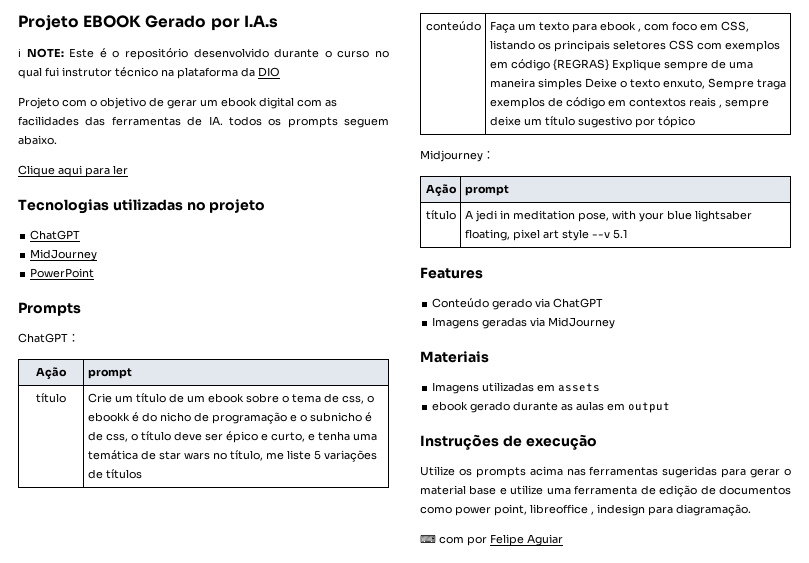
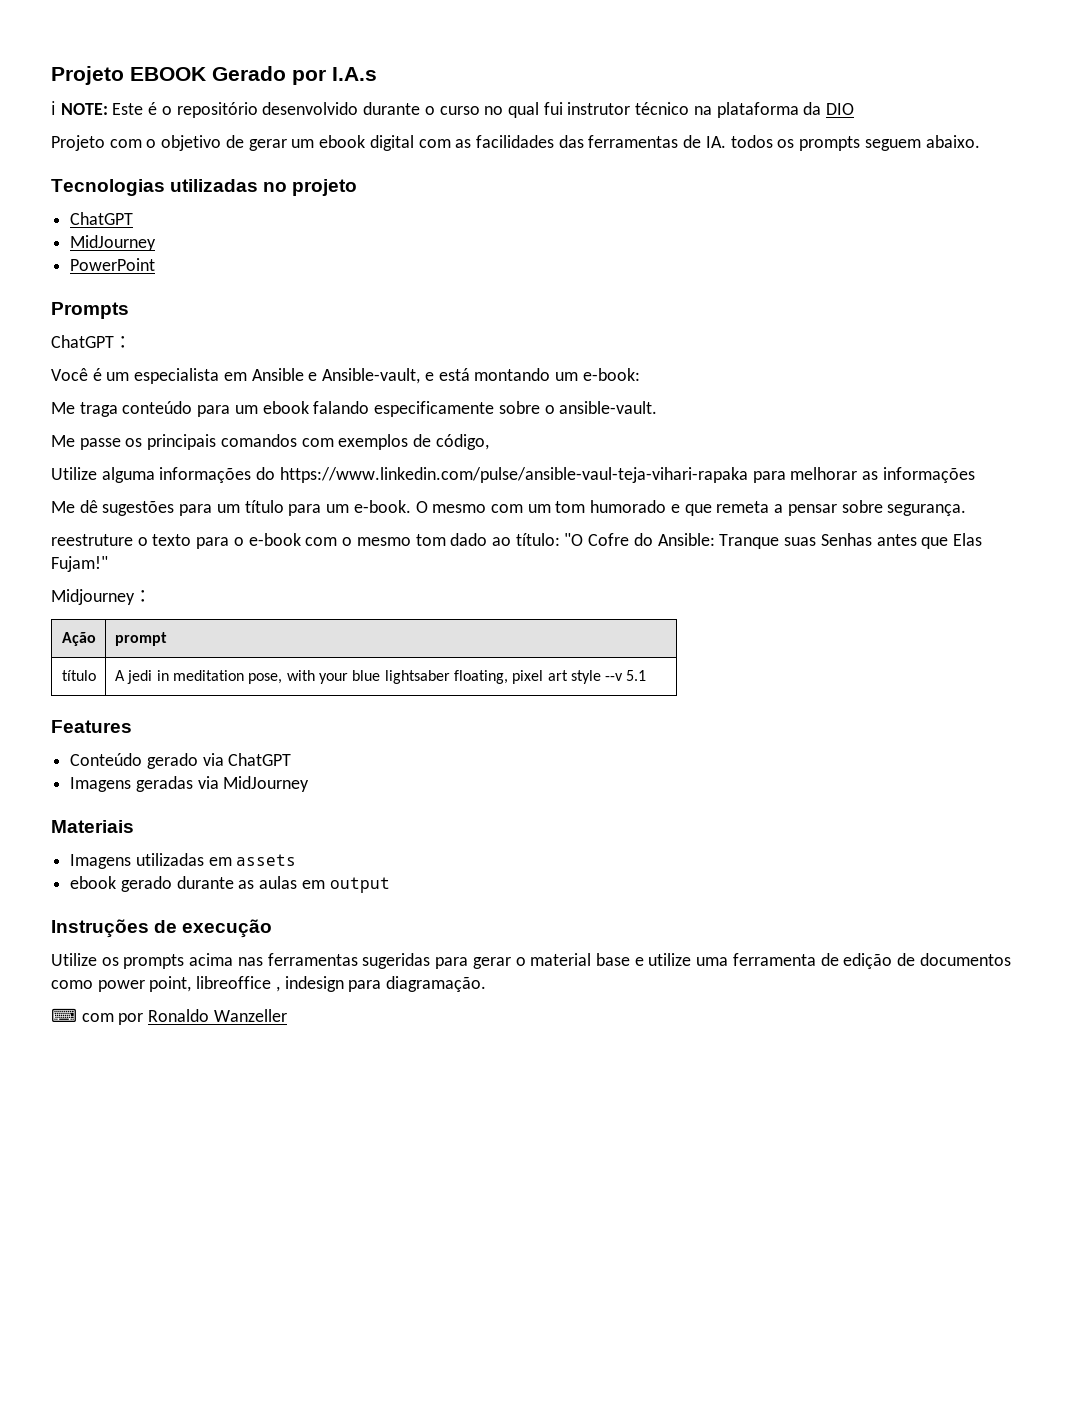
[18,165,128,177] // Clique aqui para ler -> (980, 141) none
[36,367,67,379] [87,368,132,379] [36,393,66,403] [87,393,374,404] [87,412,372,424] [87,431,377,443] [87,450,377,462] [87,469,142,479] [425,21,481,31] [489,21,749,33] [489,40,780,52] [489,59,753,71] [489,78,786,90] [489,97,769,109] [489,116,695,128] // Ação | prompt // título | Crie um título de um ebook sobre o tema de css, o ebookk é do nicho de programação e o subnicho é de css, o título deve ser épico e curto, e tenha uma temática de star wars no título, me liste 5 variações de títulos // conteúdo | Faça um texto para ebook , com foco em CSS, listando os principais seletores CSS com exemplos em código {REGRAS} Explique sempre de uma maneira simples Deixe o texto enxuto, Sempre traga exemplos de código em contextos reais , sempre deixe um título sugestivo por tópico -> [51,368,640,384] [51,401,658,417] [51,434,489,450] [51,467,975,483] [51,500,967,516] [51,533,982,549] [51,556,108,572] // Você é um especialista em Ansible e Ansible-vault, e está montando um e-book: // Me traga conteúdo para um ebook falando especificamente sobre o ansible-vault. // Me passe os principais comandos com exemplos de código, // Utilize alguma informações do https://www.linkedin.com/pulse/ansible-vaul-teja-vihari-rapaka para melhorar as informações // Me dê sugestões para um título para um e-book. O mesmo com um tom humorado e que remeta a pensar sobre segurança. // reestruture o texto para o e-book com o mesmo tom dado ao título: "O Cofre do Ansible: Tranque suas Senhas antes que Elas Fujam!"
[490,534,563,546] Felipe Aguiar -> [148,1009,287,1022] Ronaldo Wanzeller

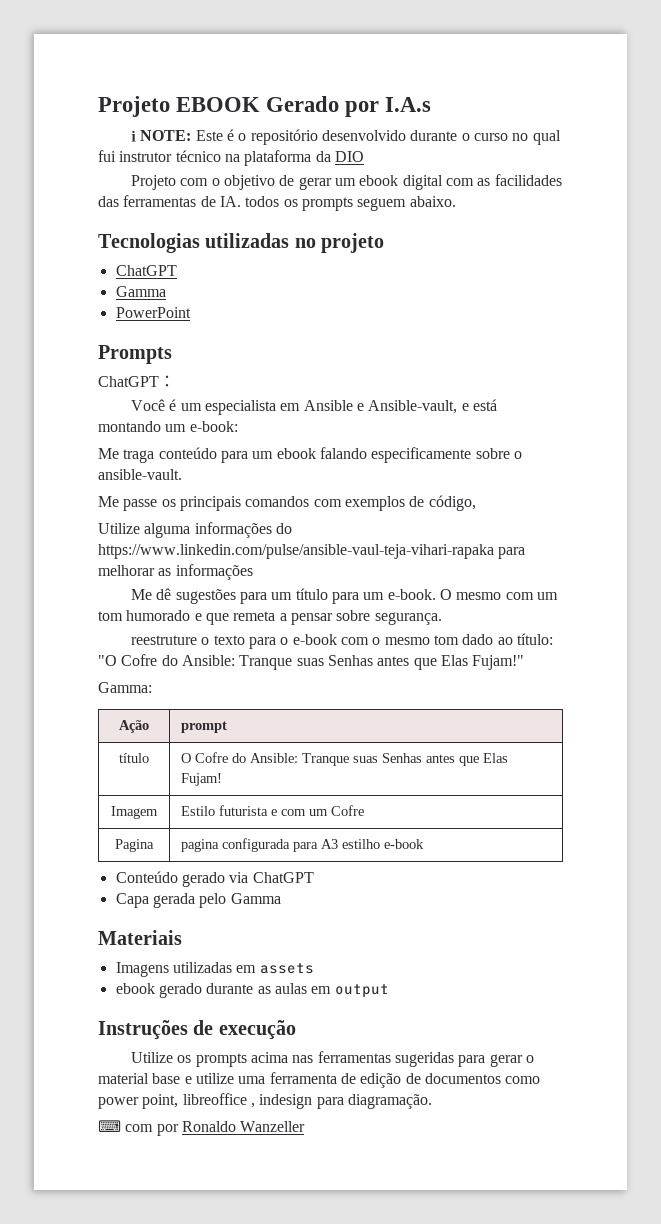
[70,235,157,251] MidJourney -> [115,286,166,297] Gamma
[51,589,152,605] Midjourney： -> [98,682,152,693] Gamma:
[114,670,647,684] [51,720,132,733] A jedi in meditation pose, with your blue lightsaber floating, pixel art style --v 5.1 // Features -> [181,752,509,766] [181,773,223,786] [111,806,158,819] [181,805,365,816] [115,839,154,852] [181,838,425,852] O Cofre do Ansible: Tranque suas Senhas antes que Elas Fujam! // Imagem | Estilo futurista e com um Cofre // Pagina | pagina configurada para A3 estilho e-book
[70,776,310,792] Imagens geradas via MidJourney -> [115,893,281,908] Capa gerada pelo Gamma

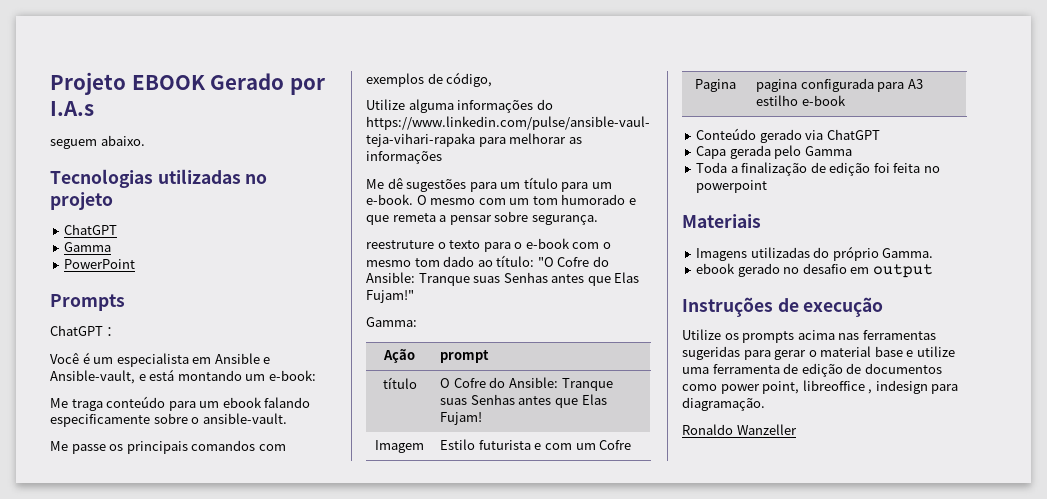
[131,129,561,145] [98,150,364,166] [131,174,562,190] [98,195,353,211] ℹ NOTE: Este é o repositório desenvolvido durante o curso no qual fui instrutor técnico na plataforma da DIO // Projeto com o objetivo de gerar um ebook digital com as facilidades das ferramentas de IA. todos os prompts -> (94, 108) none
(281, 898) none -> [696,162,940,176] [696,180,768,193] // Toda a finalização de edição foi feita no powerpoint
[236,963,314,974] em assets -> [813,246,934,261] do próprio Gamma.
[206,983,307,994] durante as aulas -> [783,263,847,274] no desafio
[98,1120,179,1136] ⌨ com por -> (765, 404) none

